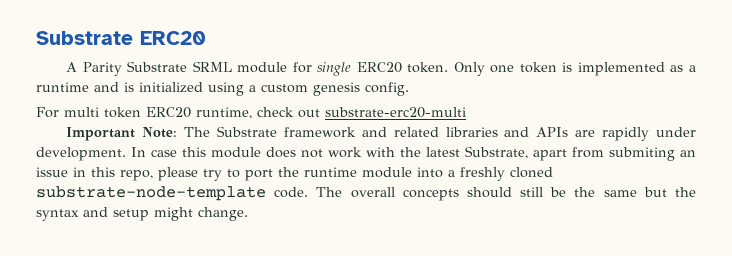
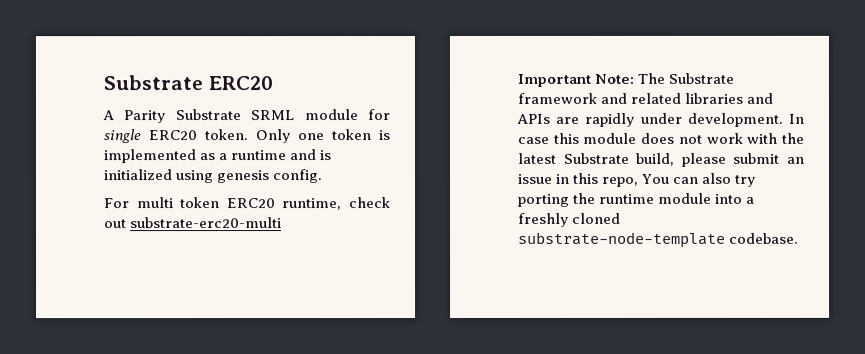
[249,84,308,93] a custom -> (215, 177) none
[465,146,675,161] Substrate, apart from submiting -> [562,152,780,167] Substrate build, please submit
[158,167,273,181] please try to port -> [641,172,757,187] [518,193,570,207] You can also try porting
[274,187,696,201] [36,207,248,221] code. The overall concepts should still be the same but the syntax and setup might change. -> [729,232,800,244] codebase.

